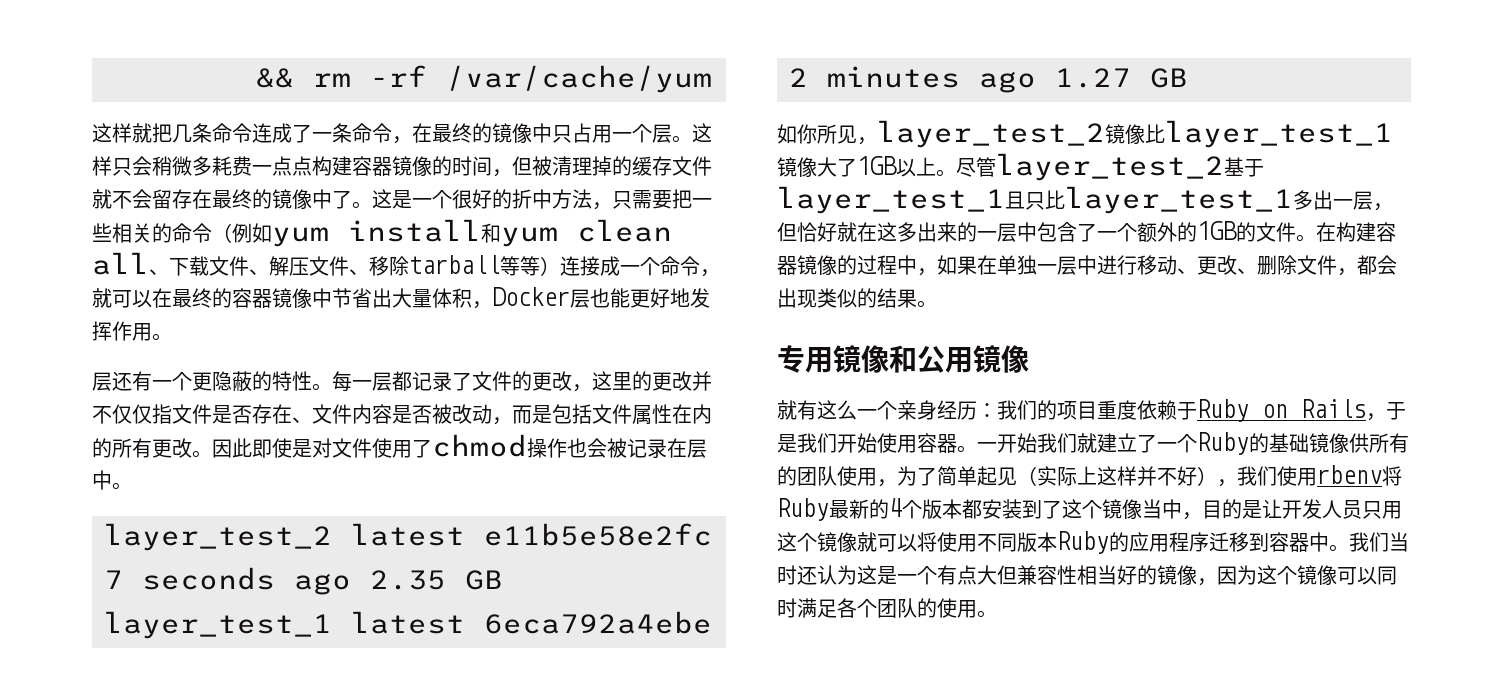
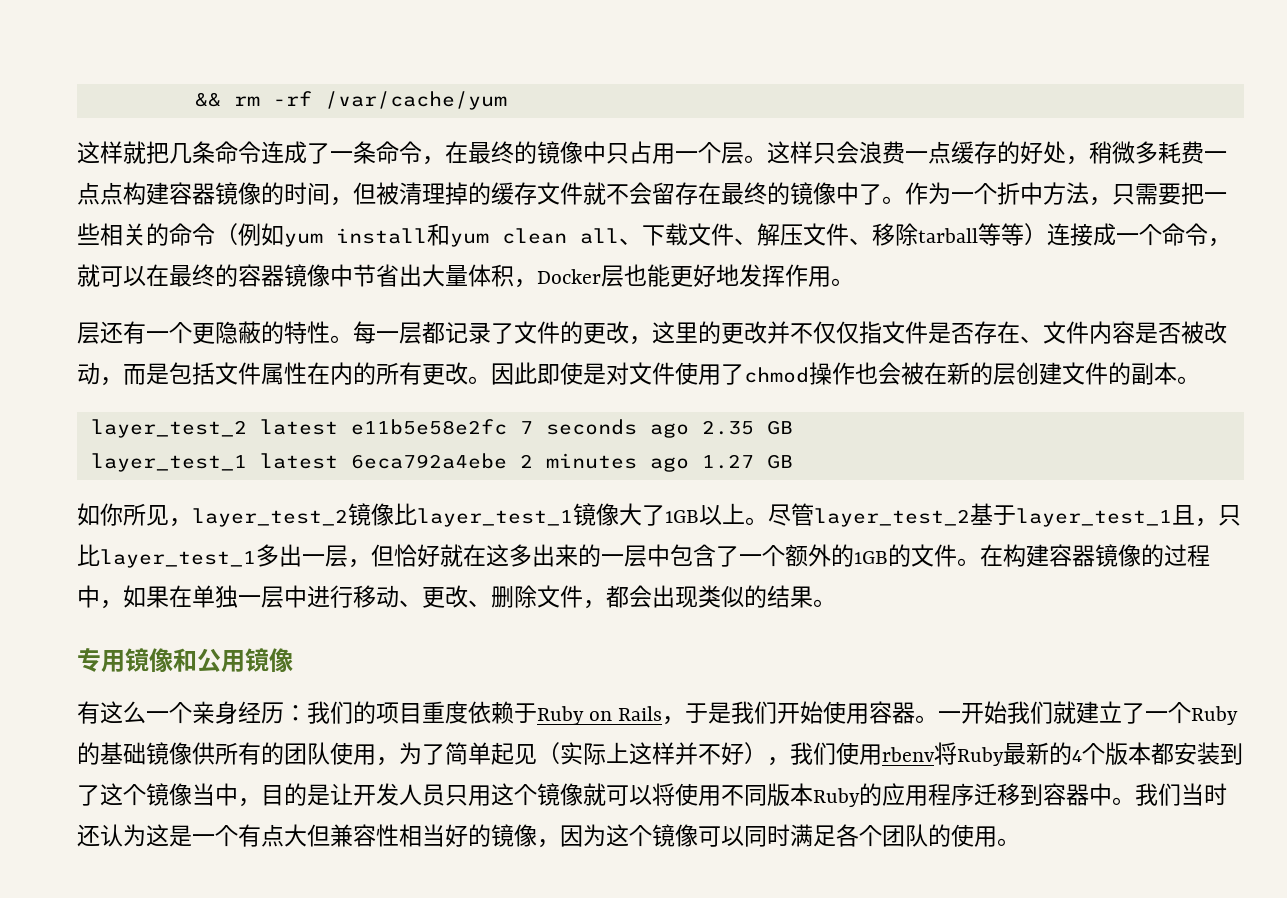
(152, 166) none -> [859,141,1089,165] 浪费一点缓存的好处，
[372,189,512,209] 这是一个很好的 -> [905,182,997,205] 作为一个
[627,438,707,458] [92,470,112,490] 记录在层中 -> [924,362,1177,385] 在新的层创建文件的副本
(1025, 200) none -> [1195,518,1218,527] ，
[777,400,797,420] 就 -> (293, 660) none

